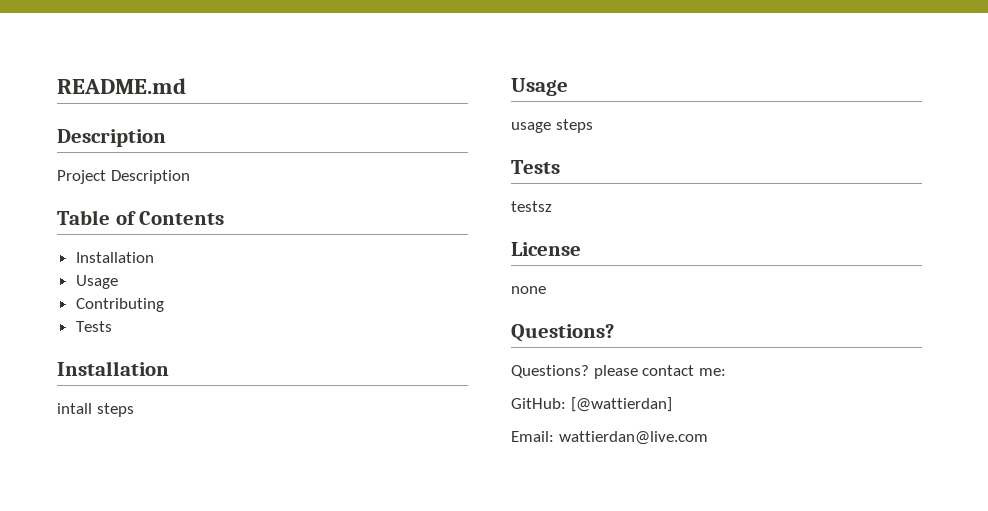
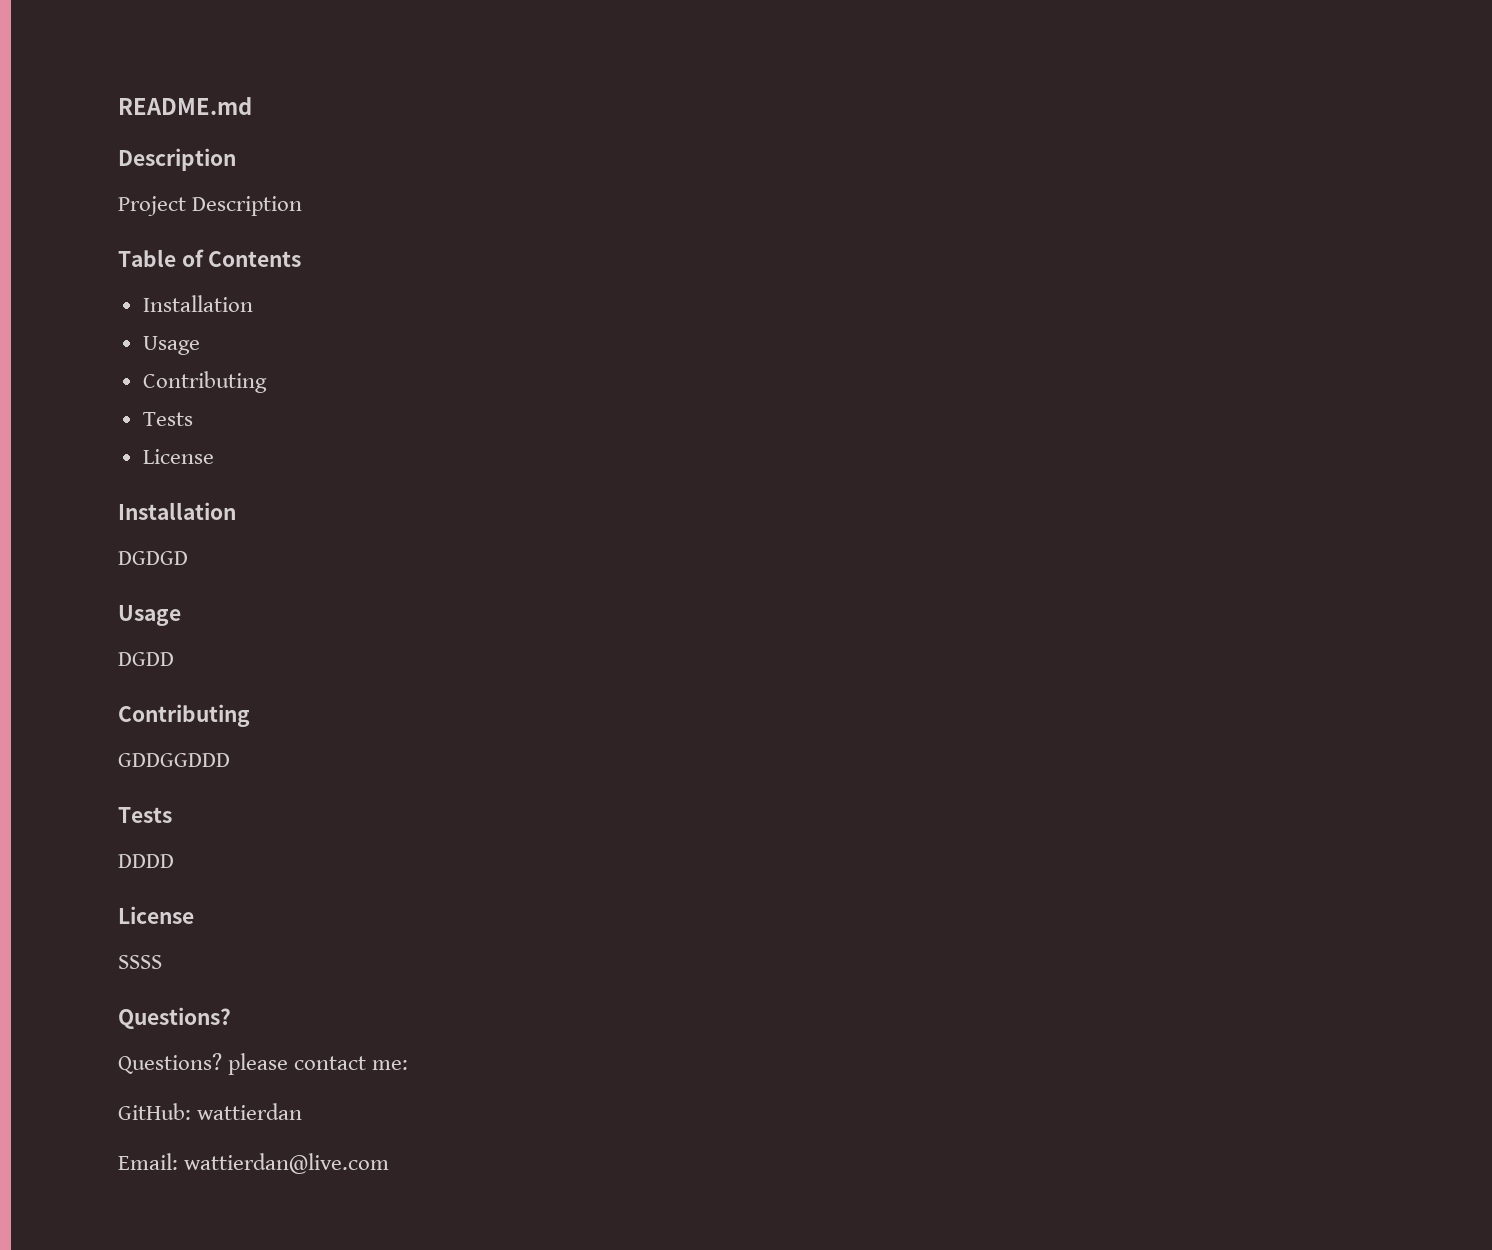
[57,361,169,376] [57,403,134,417] [511,78,568,96] [511,119,593,133] [511,160,560,174] [511,201,552,212] [511,242,581,256] [511,286,546,294] // Installation // intall steps // Usage // usage steps // Tests // testsz // License // none -> [142,449,214,464] [118,502,236,520] [118,551,188,565] [118,605,181,626] [118,652,174,666] [118,704,250,727] [118,753,230,767] [118,807,172,823] [118,854,174,868] [118,906,194,924] [118,955,162,969] // License // Installation // DGDGD // Usage // DGDD // Contributing // GDDGGDDD // Tests // DDDD // License // SSSS
[570,397,672,412] [@wattierdan] -> [197,1103,303,1120] wattierdan

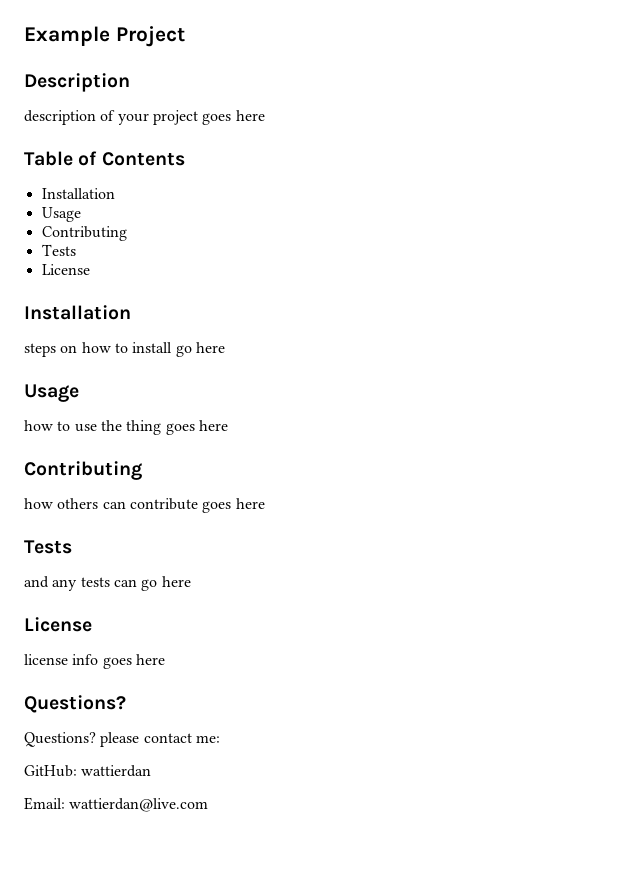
[118,97,252,115] [118,148,236,171] [118,196,303,216] README.md // Description // Project Description -> [24,26,185,47] [24,73,130,92] [24,110,265,125] Example Project // Description // description of your project goes here
[118,551,188,565] [118,605,181,626] [118,652,174,666] [118,704,250,727] [118,753,230,767] [118,807,172,823] [118,854,174,868] [118,906,194,924] [118,955,162,969] DGDGD // Usage // DGDD // Contributing // GDDGGDDD // Tests // DDDD // License // SSSS -> [24,342,225,357] [24,384,79,402] [24,420,228,435] [24,461,142,480] [24,498,265,513] [24,540,72,554] [24,576,191,591] [24,617,92,632] [24,654,165,669] steps on how to install go here // Usage // how to use the thing goes here // Contributing // how others can contribute goes here // Tests // and any tests can go here // License // license info goes here

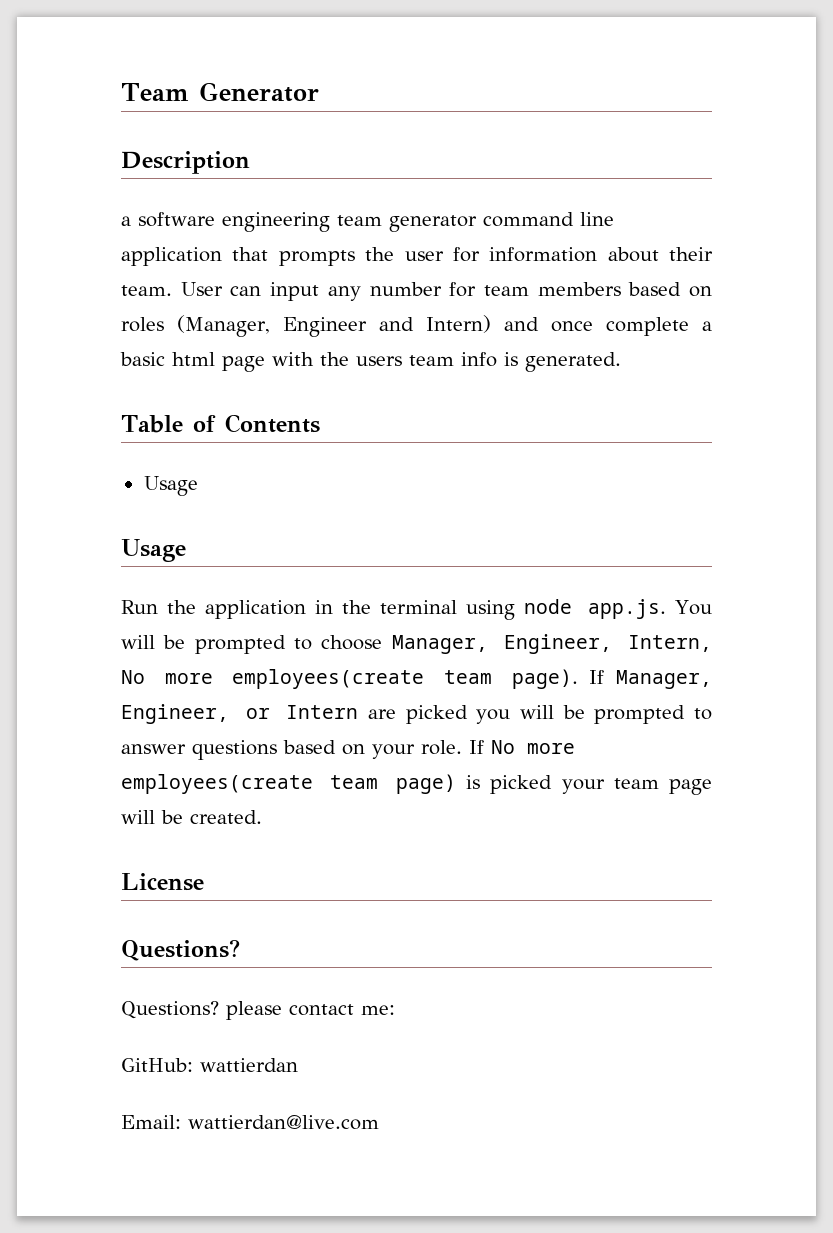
[24,26,185,47] Example Project -> [121,82,319,102] Team Generator
[24,110,265,125] description of your project goes here -> [121,212,614,232] [121,247,713,266] [121,282,712,301] [121,315,712,337] [120,352,621,372] a software engineering team generator command line application that prompts the user for information about their team. User can input any number for team members based on roles (Manager, Engineer and Intern) and once complete a basic html page with the users team info is generated.
[41,188,115,199] [41,207,81,222] [41,226,127,241] [41,244,76,256] [41,264,90,275] [24,305,131,320] [24,342,225,357] [24,384,79,402] [24,420,228,435] [24,461,142,480] [24,498,265,513] [24,540,72,554] [24,576,191,591] [24,617,92,632] [24,654,165,669] Installation // Usage // Contributing // Tests // License // Installation // steps on how to install go here // Usage // how to use the thing goes here // Contributing // how others can contribute goes here // Tests // and any tests can go here // License // license info goes here -> [143,476,198,496] [121,539,186,562] [121,599,713,620] [121,634,712,654] [121,669,712,689] [121,704,712,724] [121,740,575,760] [121,774,712,795] [121,810,262,824] [121,873,204,891] Usage // Usage // Run the application in the terminal using node app.js. You will be prompted to choose Manager, Engineer, Intern, No more employees(create team page). If Manager, Engineer, or Intern are picked you will be prompted to answer questions based on your role. If No more employees(create team page) is picked your team page will be created. // License

